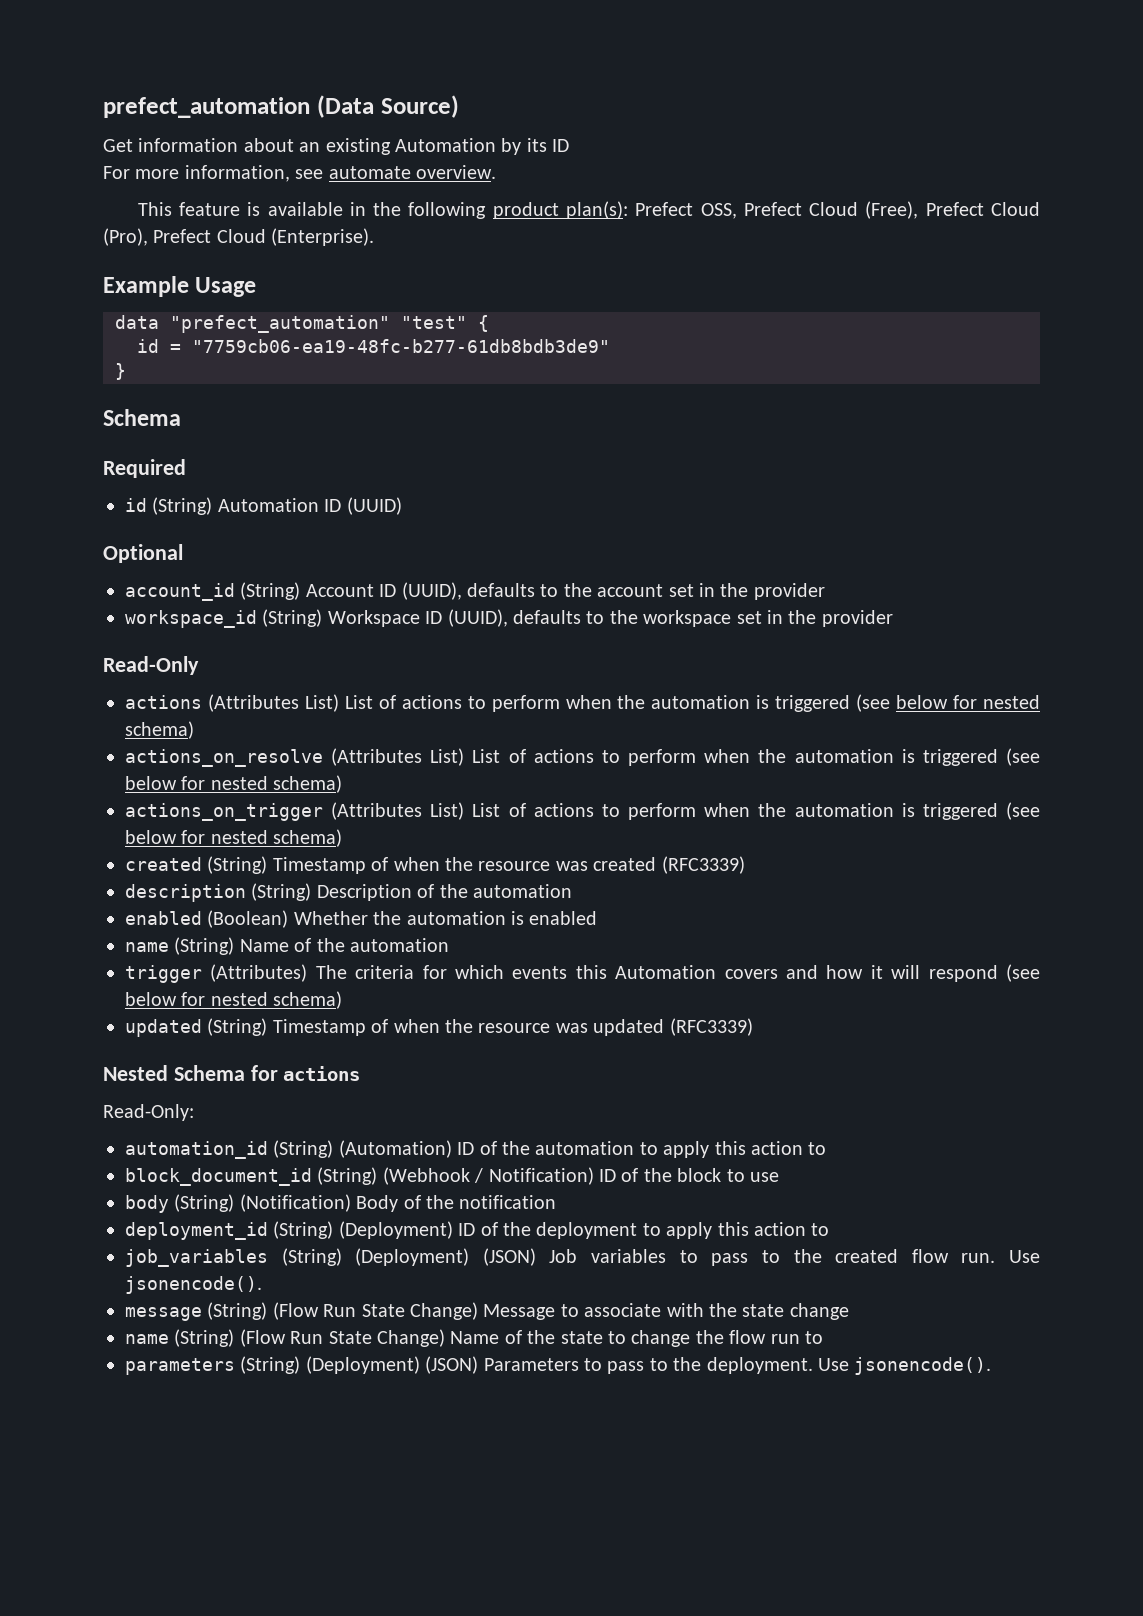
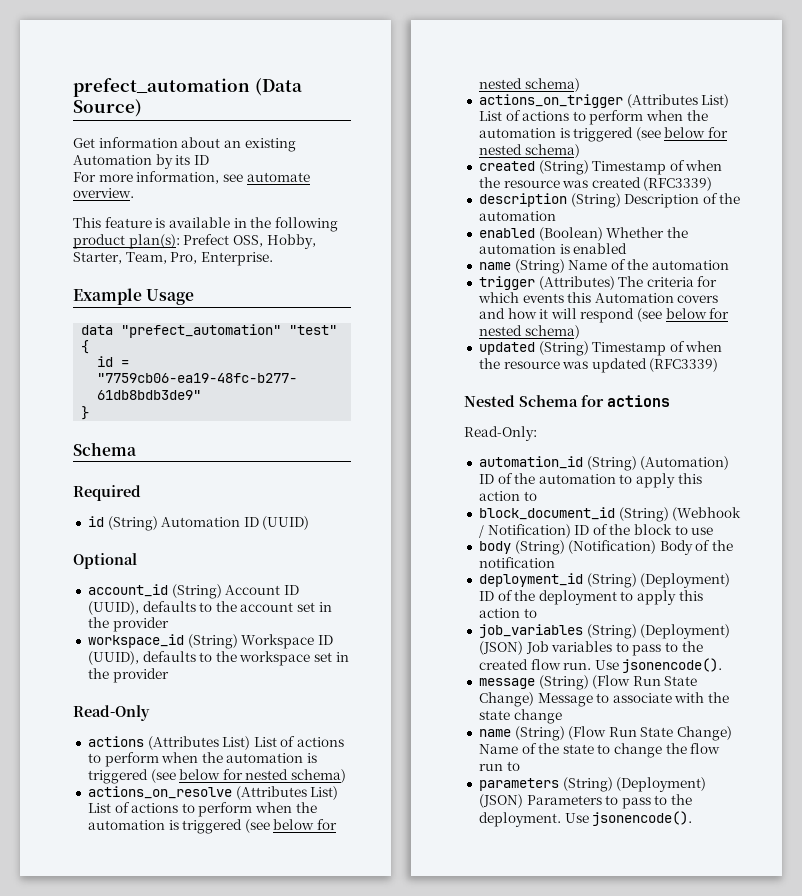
[743,201,1040,219] [103,228,375,246] Prefect Cloud (Free), Prefect Cloud (Pro), Prefect Cloud (Enterprise). -> [266,234,316,249] [73,252,273,266] Hobby, Starter, Team, Pro, Enterprise.

